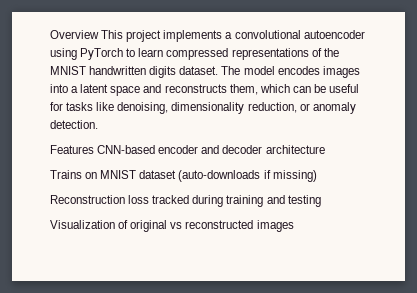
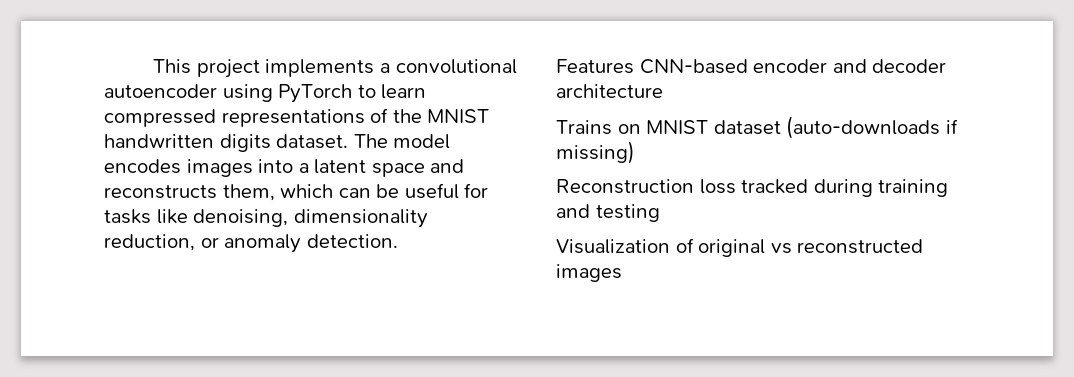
[50,30,99,39] Overview -> (153, 66) none

